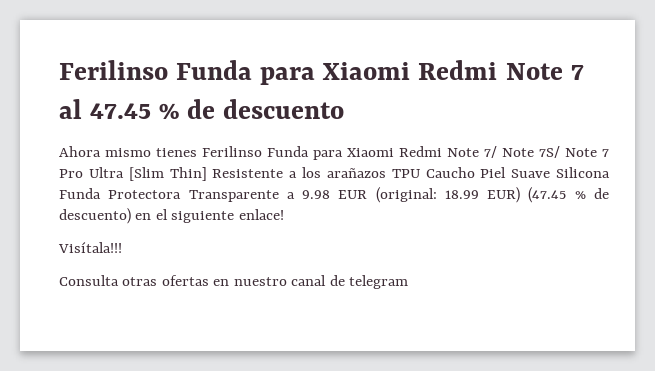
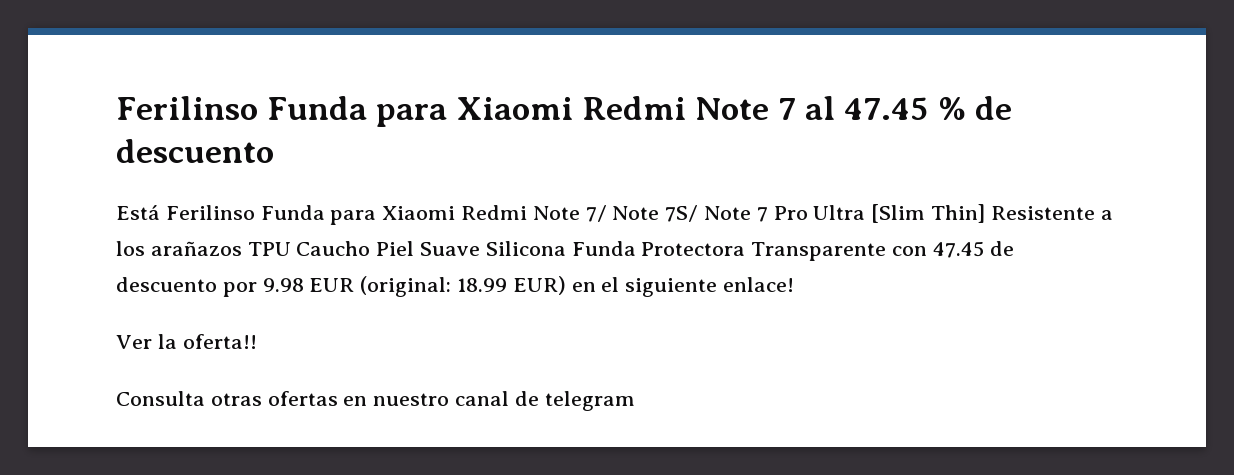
[59,146,197,157] Ahora mismo tienes -> [116,205,160,220] Está
[286,192,295,199] a -> [892,241,1014,258] [116,277,257,297] con 47.45 de descuento por
[528,187,609,203] [59,208,131,224] (47.45 % de descuento) -> (566, 285) none
[58,242,122,253] Visítala!!! -> [116,334,257,349] Ver la oferta!!

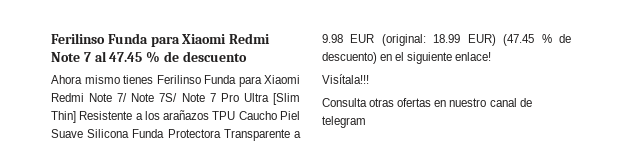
[116,205,160,220] Está -> [51,75,153,84] Ahora mismo tienes
[892,241,1014,258] [116,277,257,297] con 47.45 de descuento por -> [294,131,301,138] a
(566, 285) none -> [503,34,571,46] [322,52,377,64] (47.45 % de descuento)
[116,334,257,349] Ver la oferta!! -> [322,74,369,84] Visítala!!!

